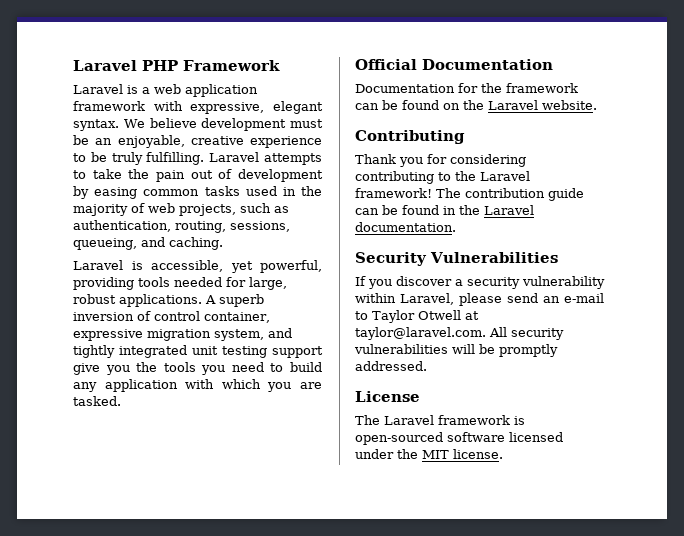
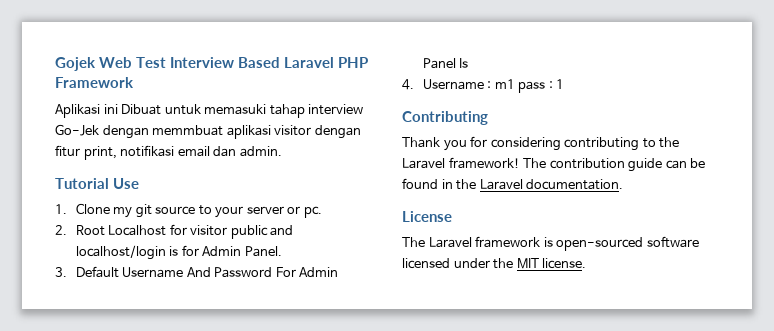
[73,60,280,71] [73,84,258,97] [73,101,323,114] [73,118,323,131] [73,135,322,148] [73,152,322,165] [73,169,323,182] [73,186,322,199] [73,203,289,216] [73,220,290,233] [73,237,223,250] [73,260,322,273] [73,277,287,290] [73,294,264,307] [73,311,270,323] [73,328,292,341] [73,345,323,358] [73,362,322,375] [73,379,322,392] [73,396,121,406] [355,59,553,70] [355,83,578,93] [355,100,597,110] Laravel PHP Framework // Laravel is a web application framework with expressive, elegant syntax. We believe development must be an enjoyable, creative experience to be truly fulfilling. Laravel attempts to take the pain out of development by easing common tasks used in the majority of web projects, such as authentication, routing, sessions, queueing, and caching. // Laravel is accessible, yet powerful, providing tools needed for large, robust applications. A superb inversion of control container, expressive migration system, and tightly integrated unit testing support give you the tools you need to build any application with which you are tasked. // Official Documentation // Documentation for the framework can be found on the Laravel website. -> [55,57,369,71] [55,77,134,88] [55,104,364,118] [55,124,361,139] [55,145,282,160] [55,178,139,189] [55,203,322,218] [55,224,294,239] [75,245,282,260] [55,266,339,278] [422,58,469,69] [402,79,565,93] Gojek Web Test Interview Based Laravel PHP Framework // Aplikasi ini Dibuat untuk memasuki tahap interview Go-Jek dengan memmbuat aplikasi visitor dengan fitur print, notifikasi email dan admin. // Tutorial Use // 1. Clone my git source to your server or pc. // 2. Root Localhost for visitor public and localhost/login is for Admin Panel. // 3. Default Username And Password For Admin Panel Is // 4. Username : m1 pass : 1
[355,252,558,266] [355,276,605,289] [355,293,604,306] [355,310,479,323] [355,327,564,340] [354,344,558,357] [355,361,427,371] // Security Vulnerabilities // If you discover a security vulnerability within Laravel, please send an e-mail to Taylor Otwell at taylor@laravel.com. All security vulnerabilities will be promptly addressed. -> (624, 184) none

